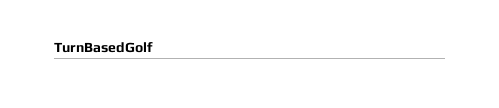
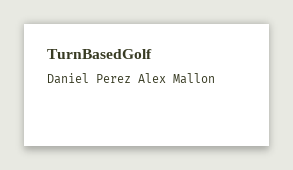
(153, 47) none -> [47,73,215,84] // Daniel Perez Alex Mallon

